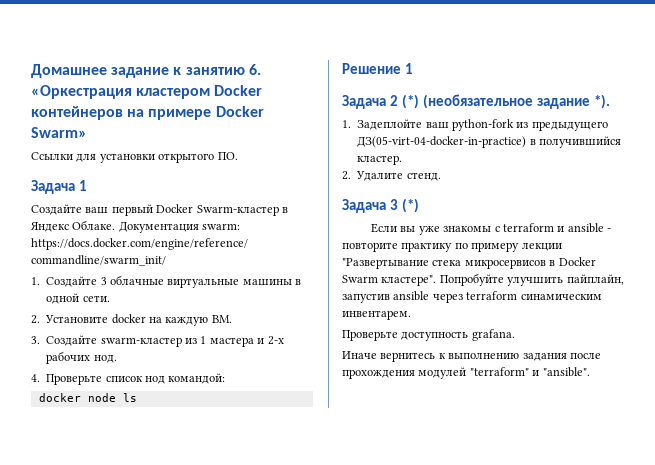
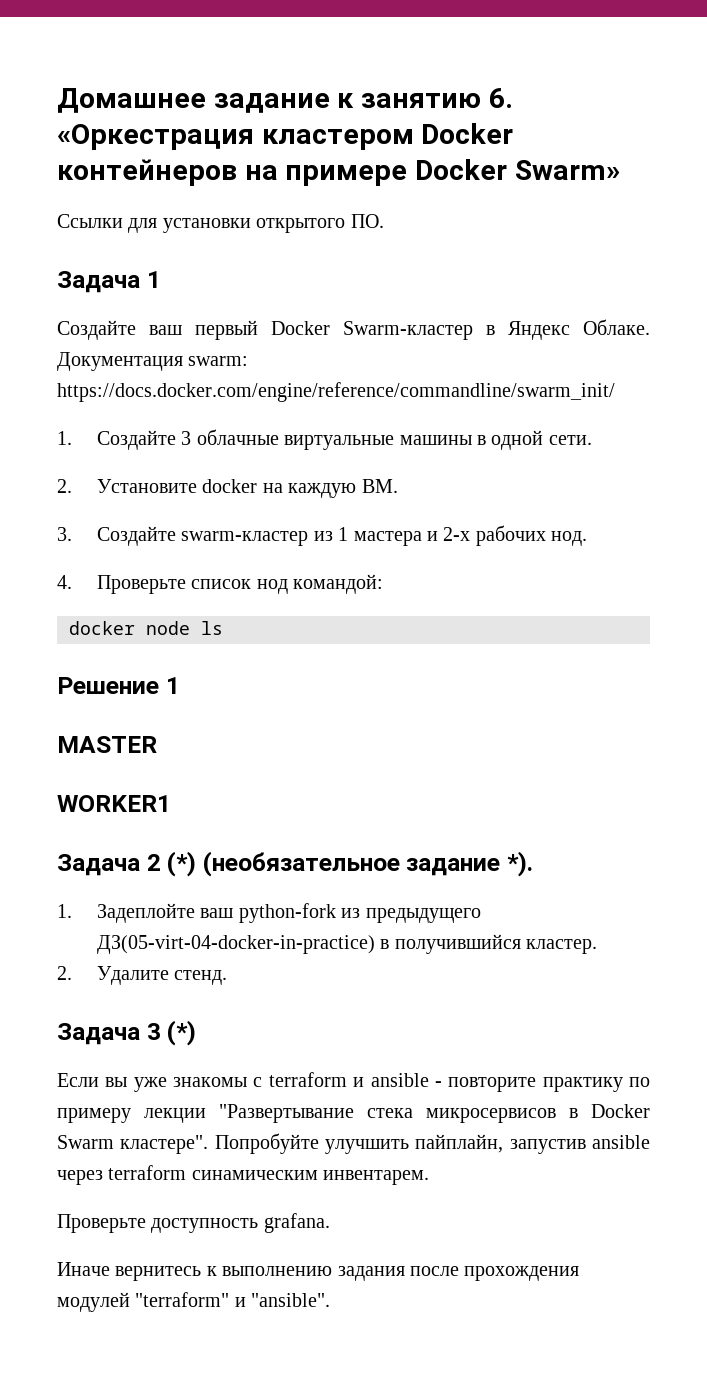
(413, 68) none -> [57,736,157,753] [57,795,171,812] // MASTER // WORKER1

